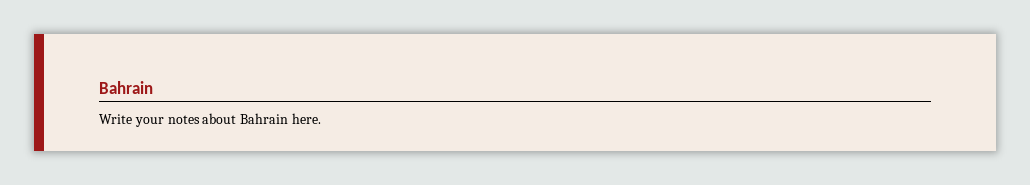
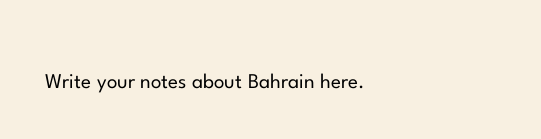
[99,81,153,94] Bahrain // -> (45, 81) none

